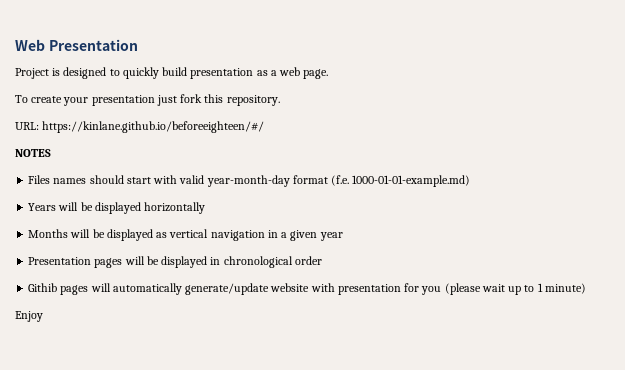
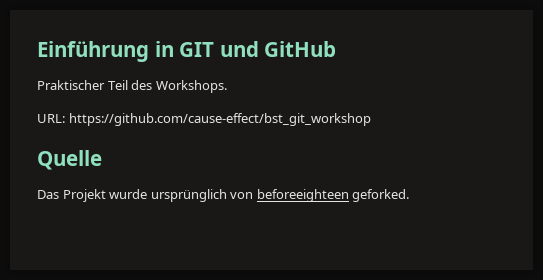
[15,39,138,51] [15,67,329,79] [15,94,280,106] [15,121,265,133] [15,149,51,157] [28,175,471,187] [28,202,206,214] [28,229,343,241] [28,256,322,268] [28,283,586,295] [15,311,43,322] Web Presentation // Project is designed to quickly build presentation as a web page. // To create your presentation just fork this repository. // URL: https://kinlane.github.io/beforeeighteen/#/ // NOTES // Files names should start with valid year-month-day format (f.e. 1000-01-01-example.md) // Years will be displayed horizontally // Months will be displayed as vertical navigation in a given year // Presentation pages will be displayed in chronological order // Githib pages will automatically generate/update website with presentation for you (please wait up to 1 minute) // Enjoy -> [37,41,337,62] [37,80,227,93] [37,113,371,126] [37,150,102,170] [37,189,410,202] Einführung in GIT und GitHub // Praktischer Teil des Workshops. // URL: https://github.com/cause-effect/bst_git_workshop // Quelle // Das Projekt wurde ursprünglich von beforeeighteen geforked.

